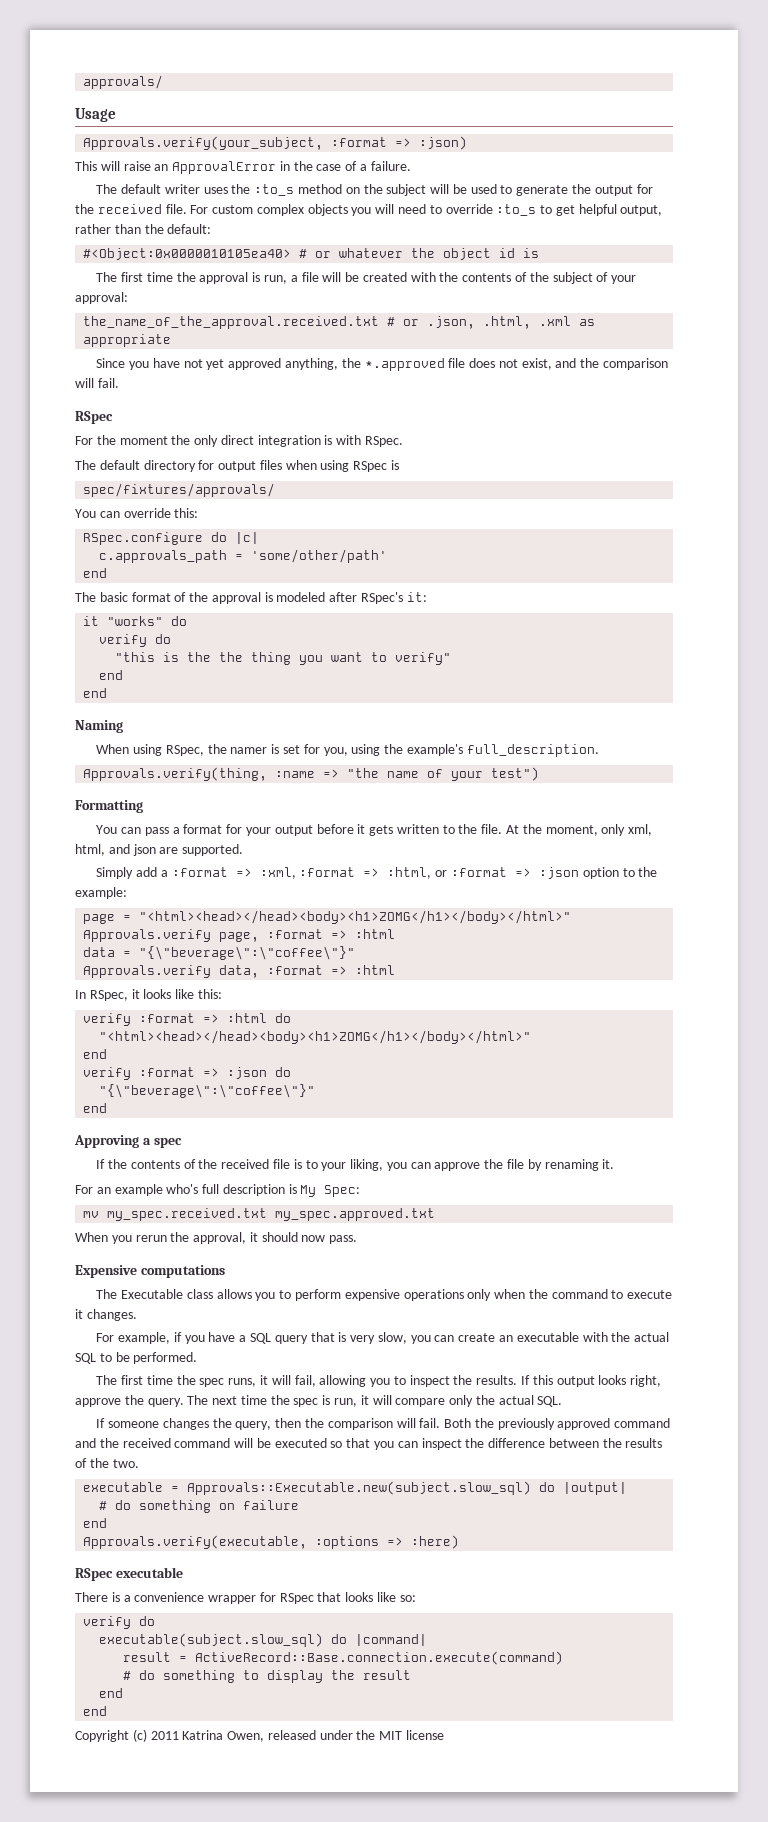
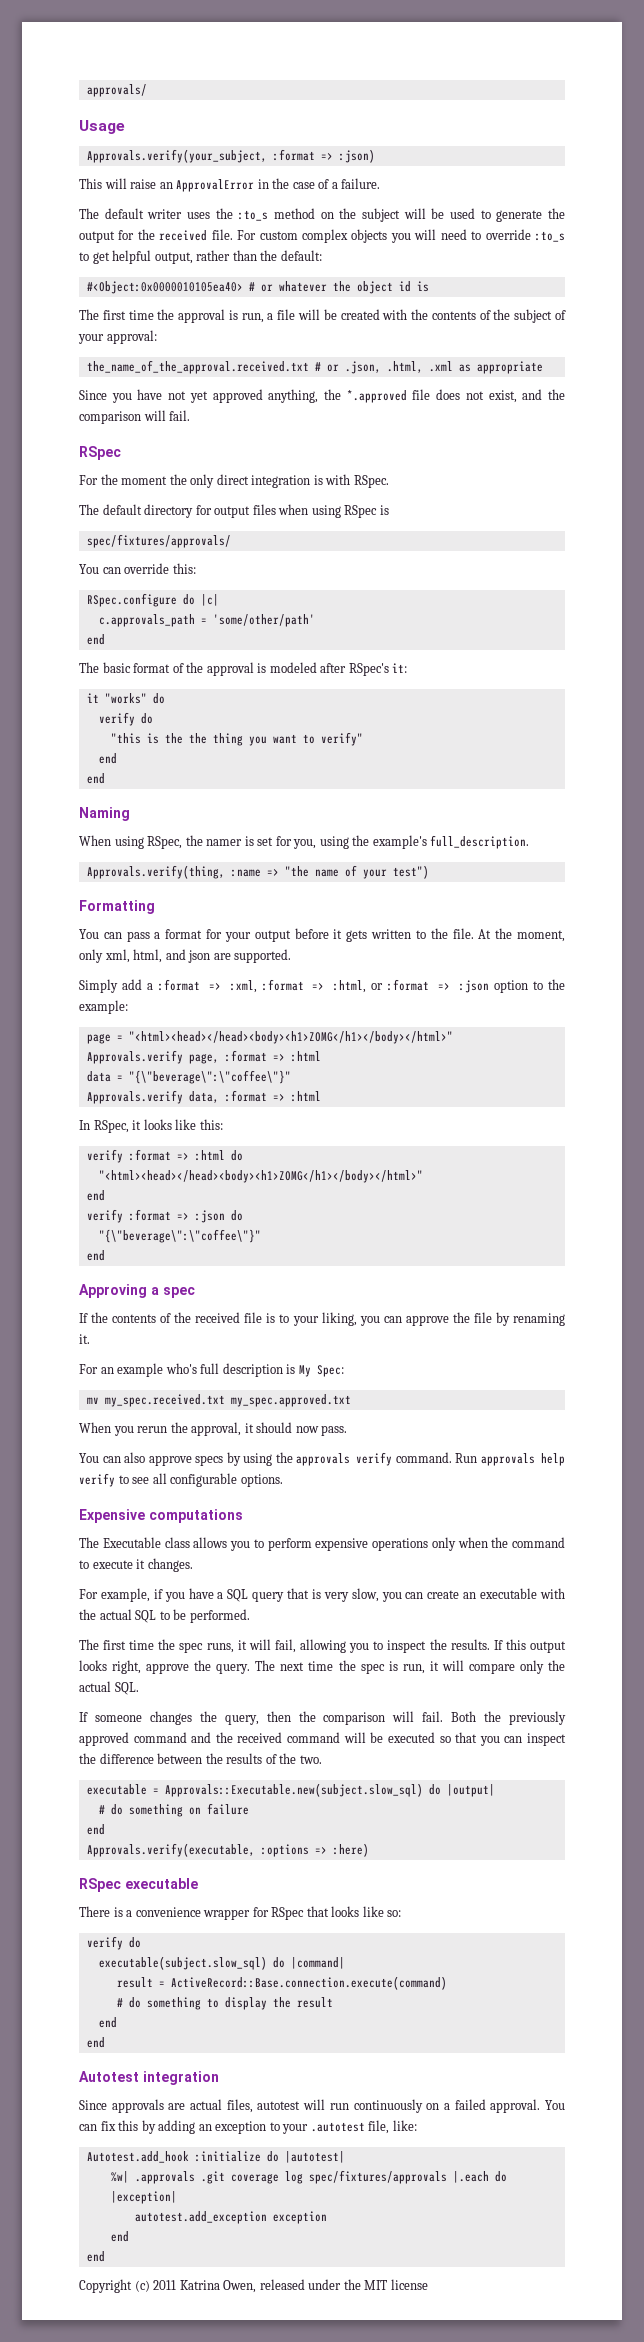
(358, 1239) none -> [79,1452,565,1466] [79,1473,283,1487] // You can also approve specs by using the approvals verify command. Run approvals help verify to see all configurable options.
(108, 1711) none -> [79,2071,219,2085] [79,2099,565,2113] [79,2120,417,2134] [86,2151,345,2163] [110,2170,507,2184] [110,2191,177,2204] [134,2211,327,2224] [110,2231,129,2242] [86,2251,105,2262] // Autotest integration // Since approvals are actual files, autotest will run continuously on a failed approval. You can fix this by adding an exception to your .autotest file, like: // Autotest.add_hook :initialize do |autotest| // %w| .approvals .git coverage log spec/fixtures/approvals |.each do |exception| // autotest.add_exception exception // end // end

